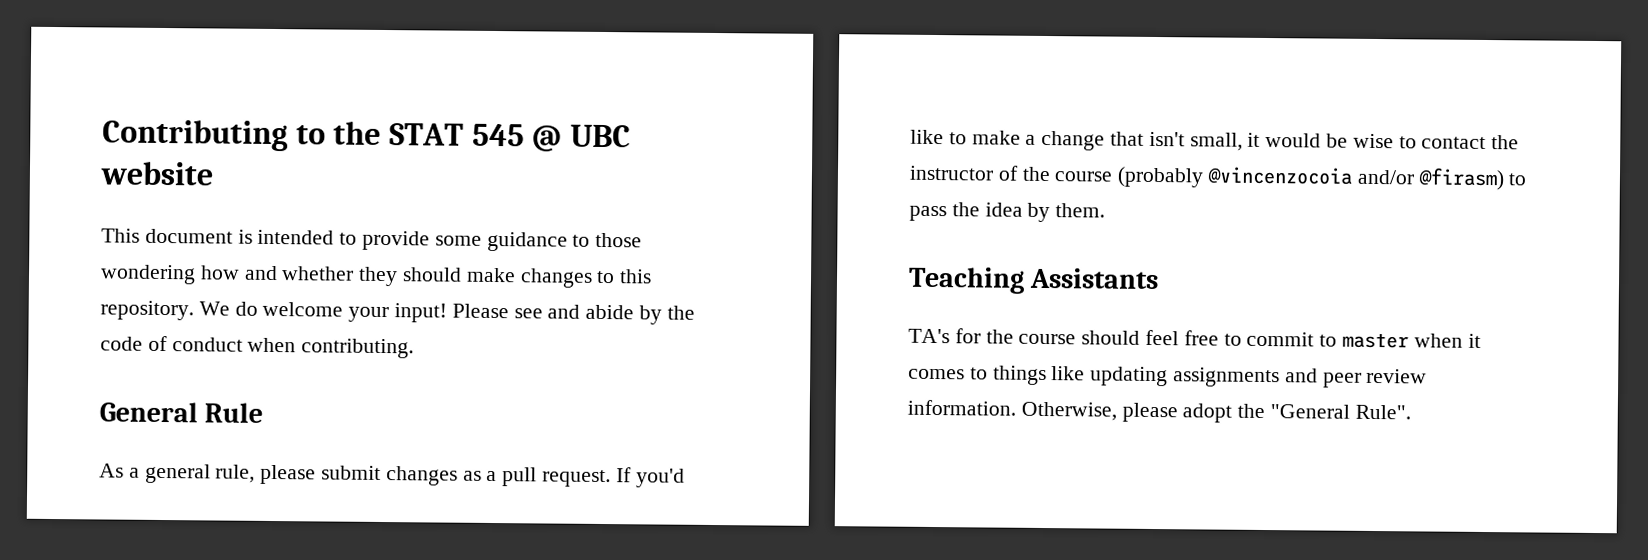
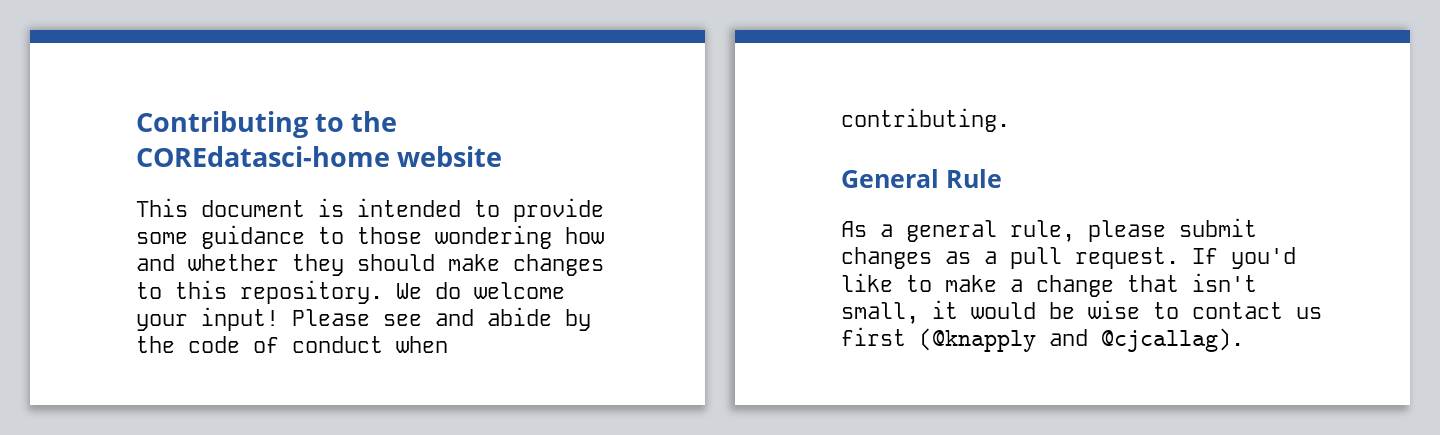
[388,123,631,152] STAT 545 @ UBC -> [136,146,390,167] COREdatasci-home
[1491,135,1520,150] [909,165,1527,191] [909,202,1106,223] [908,266,1160,294] [908,328,1481,349] [908,365,1428,388] [907,399,1411,423] the instructor of the course (probably @vincenzocoia and/or @firasm) to pass the idea by them. // Teaching Assistants // TA's for the course should feel free to commit to master when it comes to things like updating assignments and peer review information. Otherwise, please adopt the "General Rule". -> [1296,307,1322,319] [841,327,1244,352] us first (@knapply and @cjcallag).

